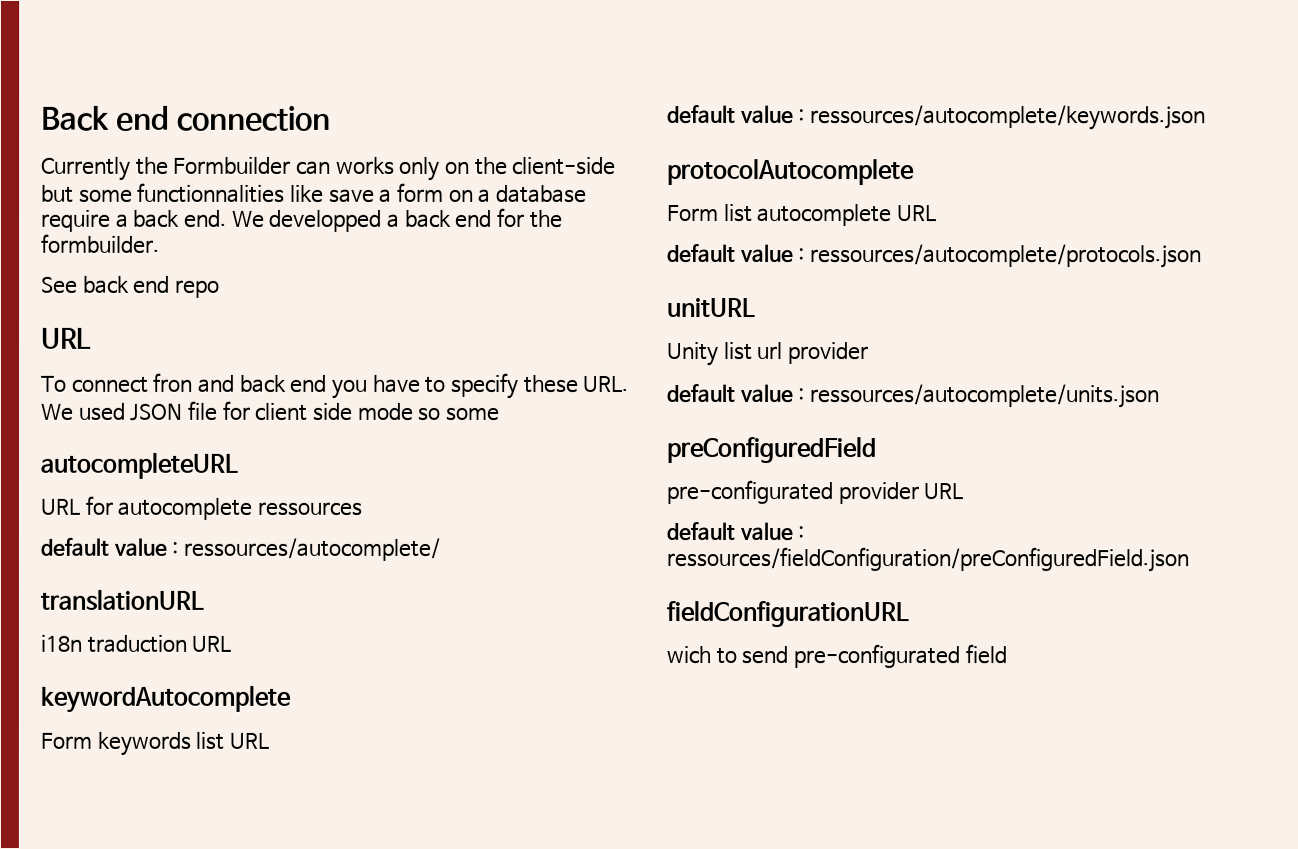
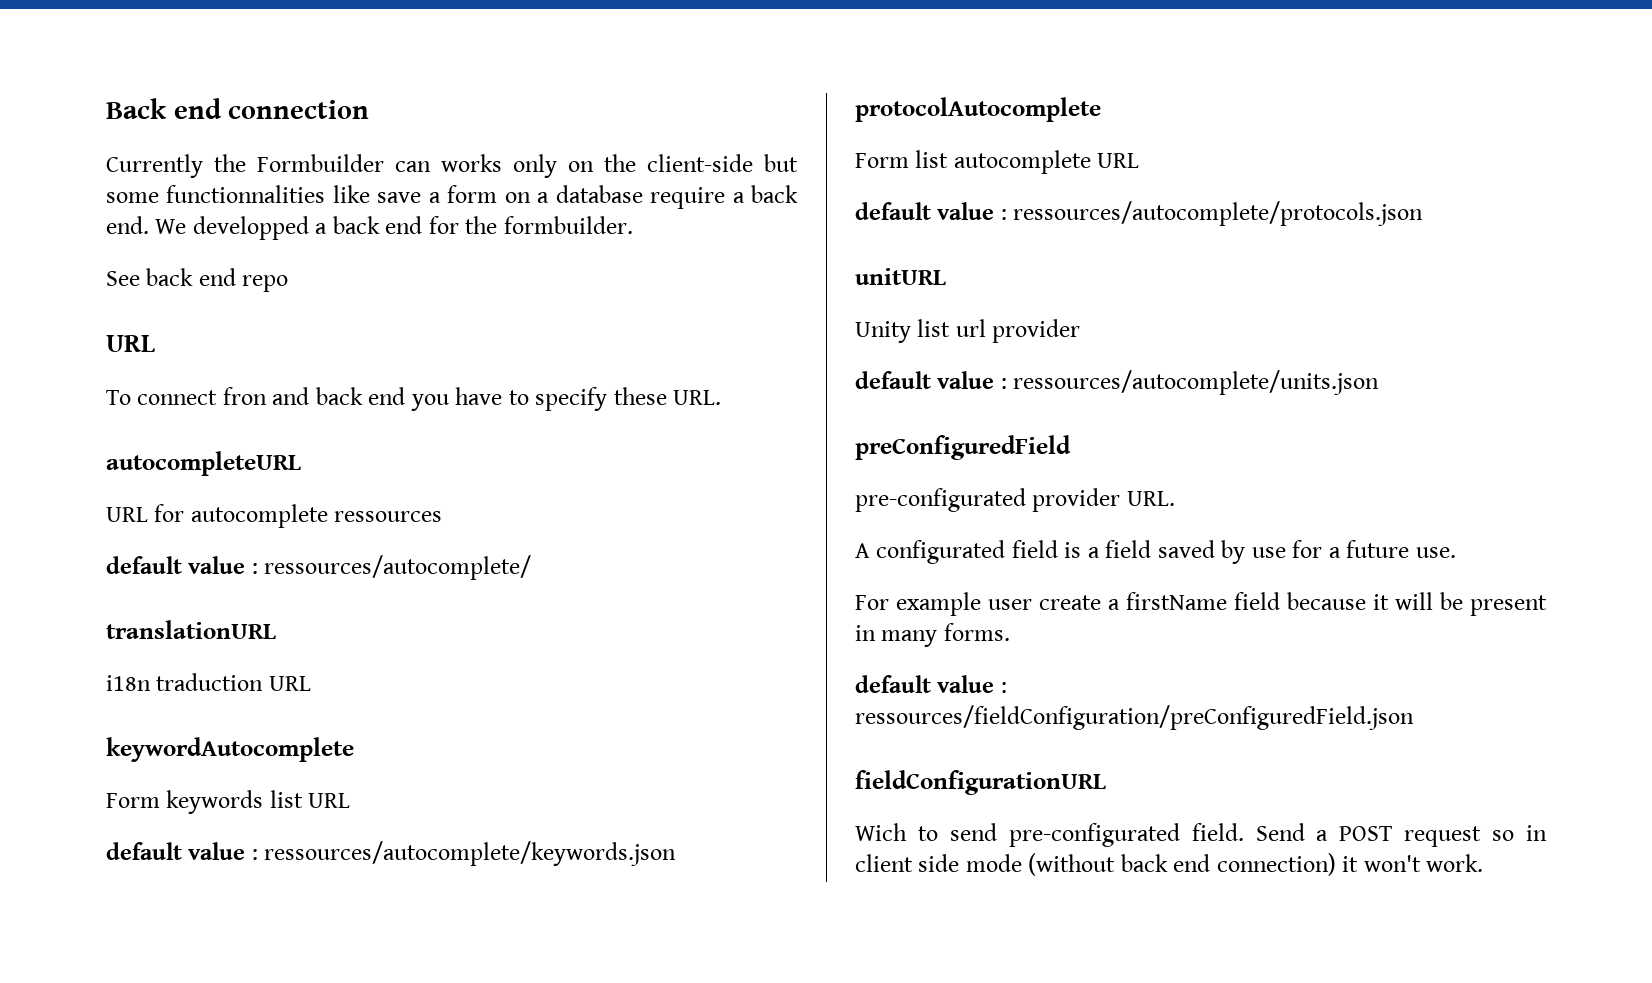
[41,400,501,421] We used JSON file for client side mode so some -> (722, 397) none
[923,483,964,500] URL -> [1126,491,1175,506] [855,540,1456,564] [855,592,1547,616] [855,623,1010,647] URL. // A configurated field is a field saved by use for a future use. // For example user create a firstName field because it will be present in many forms.
[666,646,711,665] wich -> [855,823,907,841] Wich
[964,644,1007,665] field -> [1191,823,1547,847] [855,853,1484,876] field. Send a POST request so in client side mode (without back end connection) it won't work.

